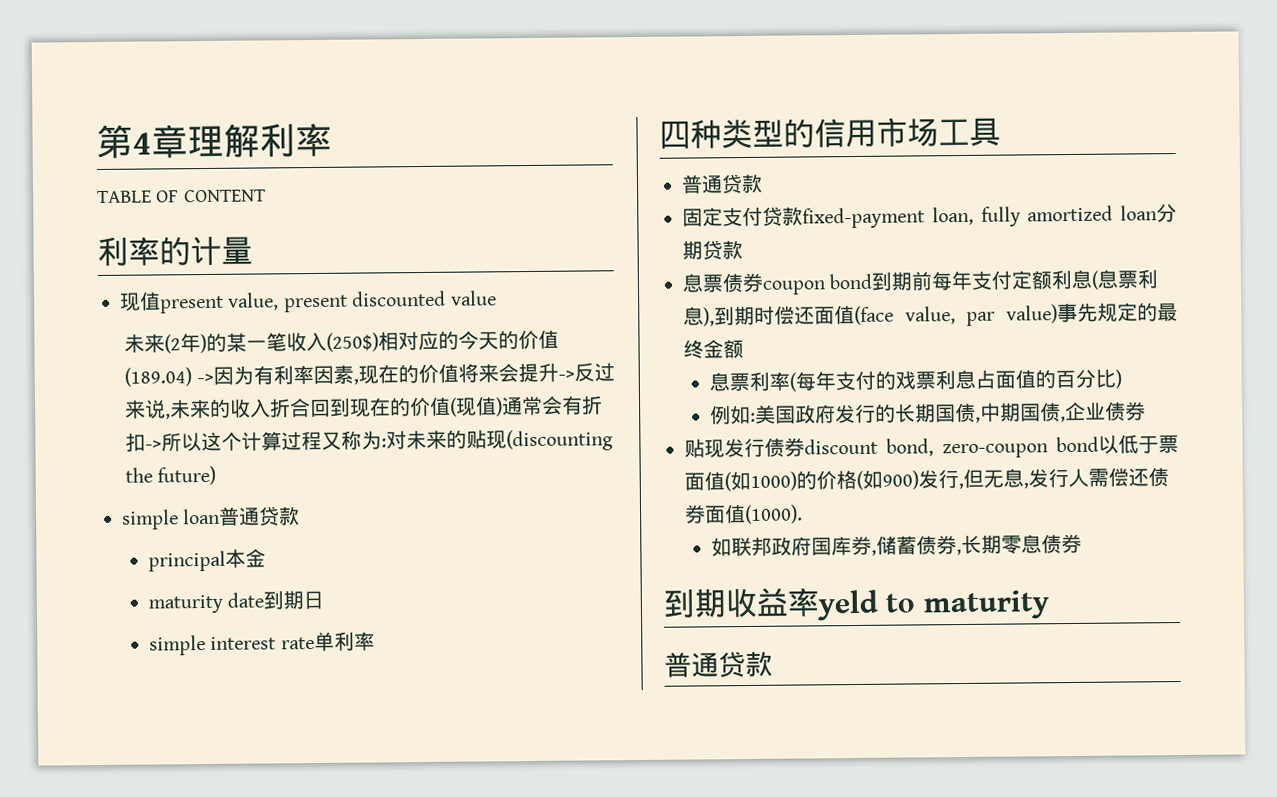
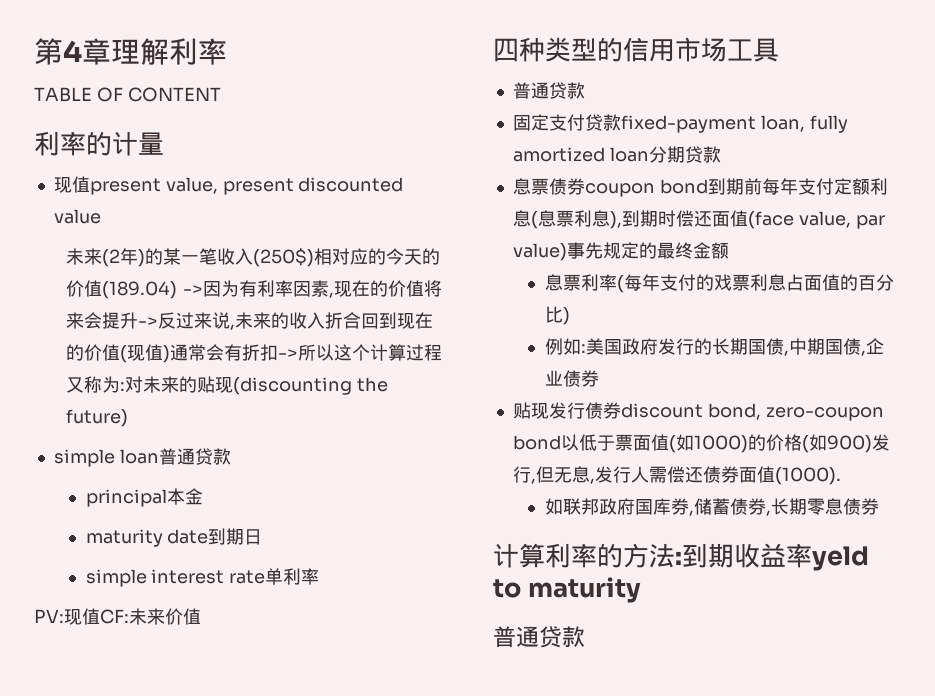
(375, 641) none -> [34,608,201,625] // PV:现值CF:未来价值
(1083, 543) none -> [493,543,682,568] 计算利率的方法:

